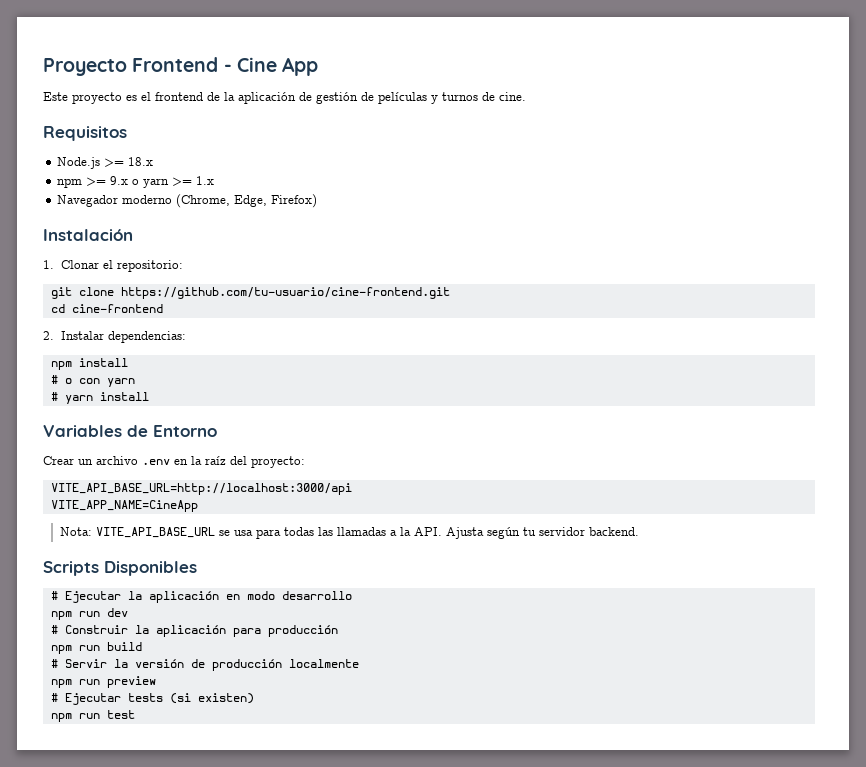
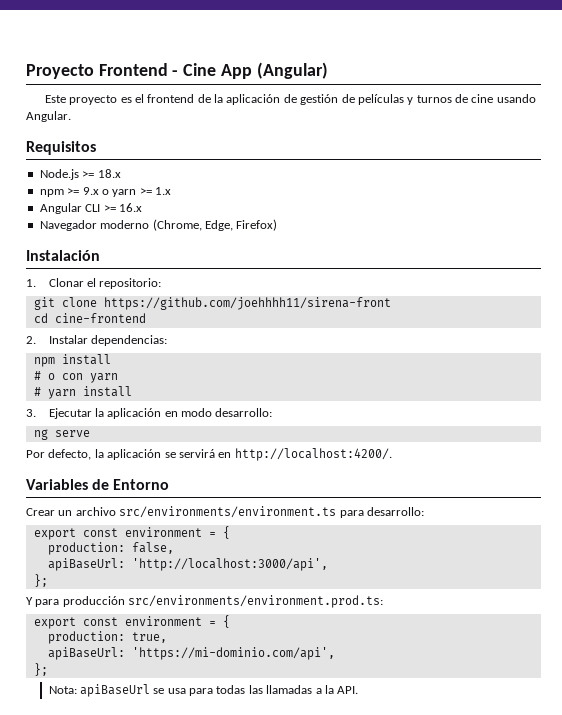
(319, 66) none -> [256,62,328,79] (Angular)
[499,92,526,101] cine. -> [471,94,536,103] [26,111,71,122] cine usando Angular.
(215, 180) none -> [39,203,142,214] // Angular CLI >= 16.x
[120,287,450,299] https://github.com/tu-usuario/cine-frontend.git -> [103,297,391,310] https://github.com/joehhhh11/sirena-front
(149, 396) none -> [26,408,273,419] [33,429,90,440] [26,448,392,461] // 3. Ejecutar la aplicación en modo desarrollo: // ng serve // Por defecto, la aplicación se servirá en http://localhost:4200/.
[142,456,305,468] [50,483,352,495] [50,500,198,512] .env en la raíz del proyecto: // VITE_API_BASE_URL=http://localhost:3000/api // VITE_APP_NAME=CineApp -> [119,506,424,518] [33,526,230,540] [47,542,174,555] [47,558,328,571] [33,574,48,587] [26,595,384,608] [33,615,230,629] [47,631,167,644] [47,647,335,660] [33,663,48,676] src/environments/environment.ts para desarrollo: // export const environment = { // production: false, // apiBaseUrl: 'http://localhost:3000/api', // }; // Y para producción src/environments/environment.prod.ts: // export const environment = { // production: true, // apiBaseUrl: 'https://mi-dominio.com/api', // };
[96,527,216,538] VITE_API_BASE_URL -> [79,684,150,697] apiBaseUrl
[446,527,640,539] [43,561,197,576] [50,591,352,603] [50,608,128,620] [50,625,338,637] [50,642,142,654] [50,659,359,671] [50,676,156,688] [50,693,254,705] [50,710,135,722] Ajusta según tu servidor backend. // Scripts Disponibles // # Ejecutar la aplicación en modo desarrollo // npm run dev // # Construir la aplicación para producción // npm run build // # Servir la versión de producción localmente // npm run preview // # Ejecutar tests (si existen) // npm run test -> (359, 690) none

